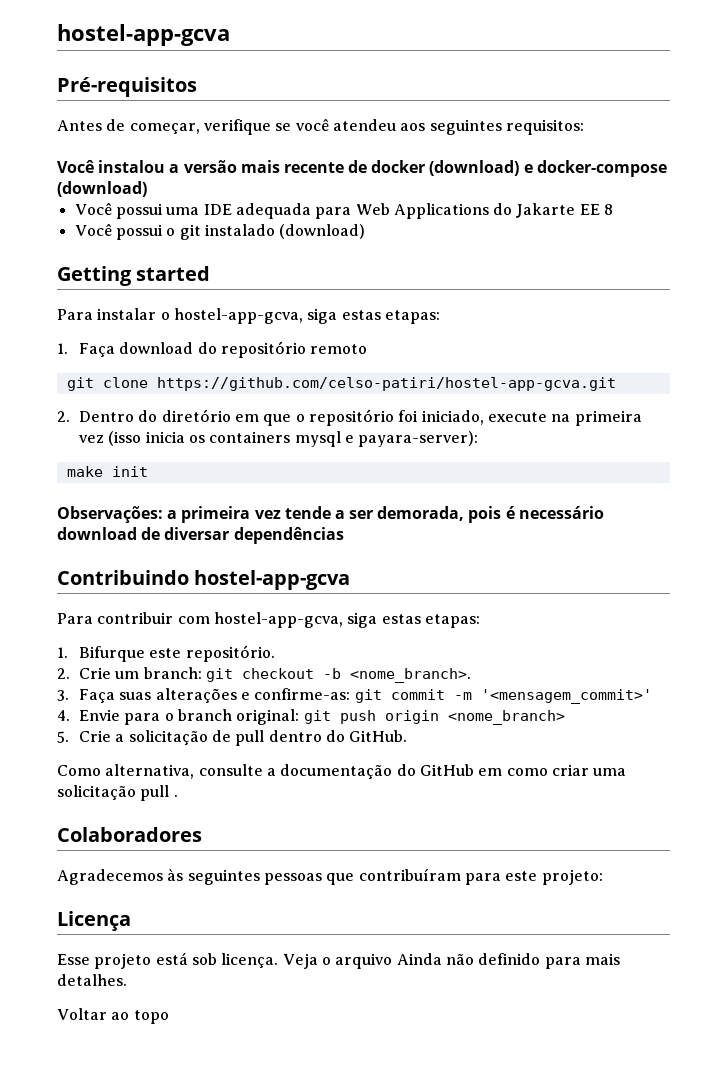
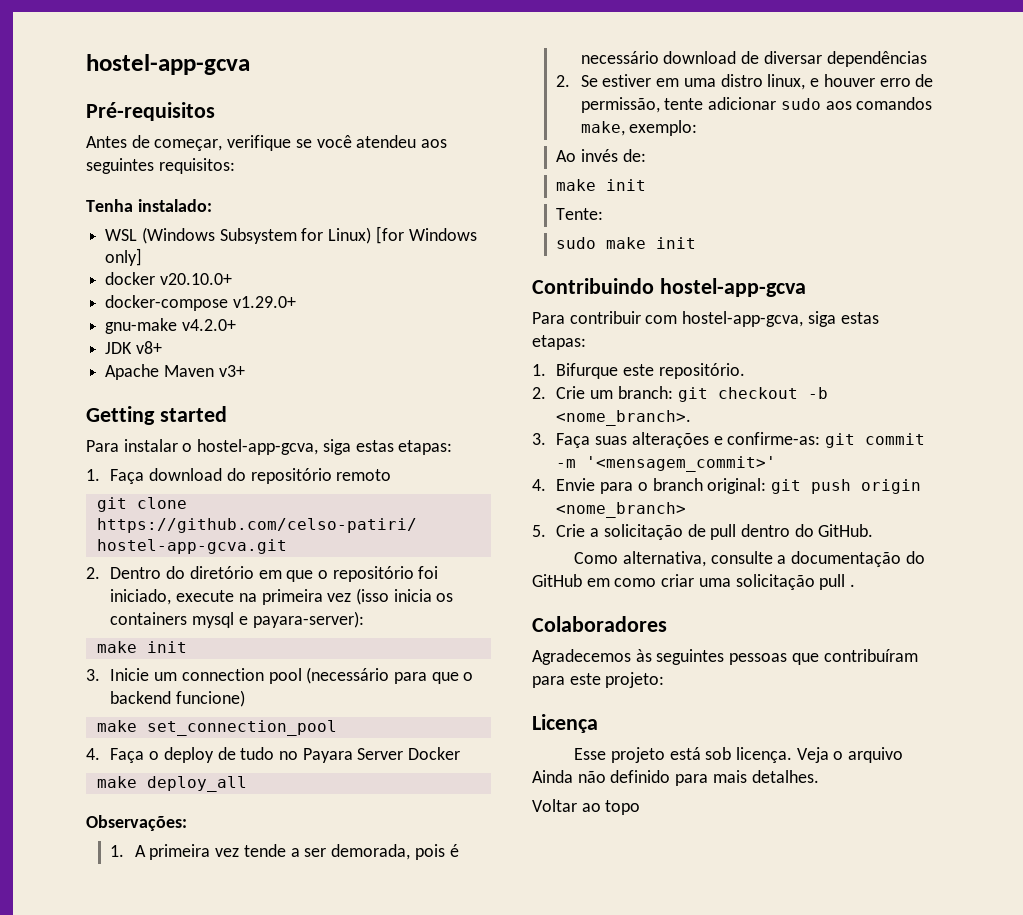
[57,160,667,177] [57,181,147,197] [74,202,614,219] [74,223,366,240] Você instalou a versão mais recente de docker (download) e docker-compose (download) // Você possui uma IDE adequada para Web Applications do Jakarte EE 8 // Você possui o git instalado (download) -> [86,199,212,212] [105,226,477,244] [105,248,143,266] [105,272,232,285] [105,295,296,311] [105,318,236,334] [105,341,162,354] [105,364,245,380] Tenha instalado: // WSL (Windows Subsystem for Linux) [for Windows only] // docker v20.10.0+ // docker-compose v1.29.0+ // gnu-make v4.2.0+ // JDK v8+ // Apache Maven v3+
(148, 471) none -> [86,667,474,684] [110,690,246,707] [96,720,337,736] [86,747,461,763] [96,776,247,792] // 3. Inicie um connection pool (necessário para que o backend funcione) // make set_connection_pool // 4. Faça o deploy de tudo no Payara Server Docker // make deploy_all
[167,510,178,519] a -> [110,845,146,857] // 1. A
(344, 535) none -> [556,74,934,90] [580,97,933,113] [580,120,698,136] [556,149,646,162] [556,179,647,191] [556,208,604,220] [556,237,697,249] // 2. Se estiver em uma distro linux, e houver erro de permissão, tente adicionar sudo aos comandos make, exemplo: // Ao invés de: // make init // Tente: // sudo make init

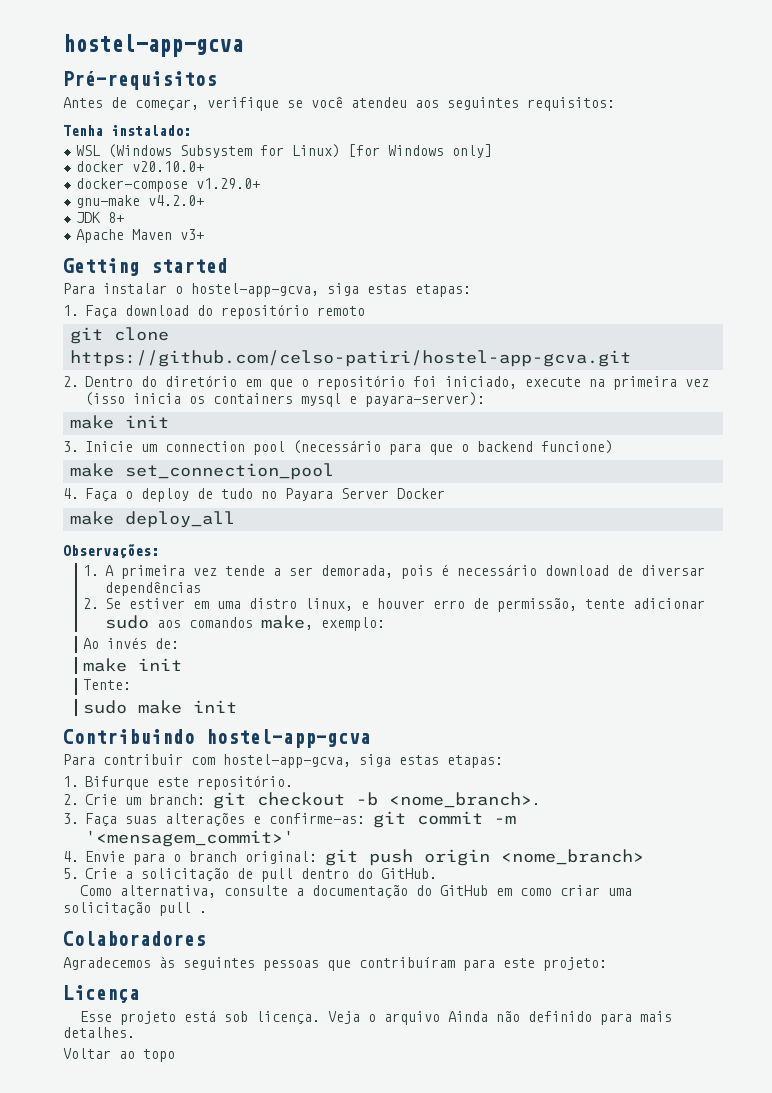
[135,341,162,354] v8+ -> [108,212,125,223] 8+

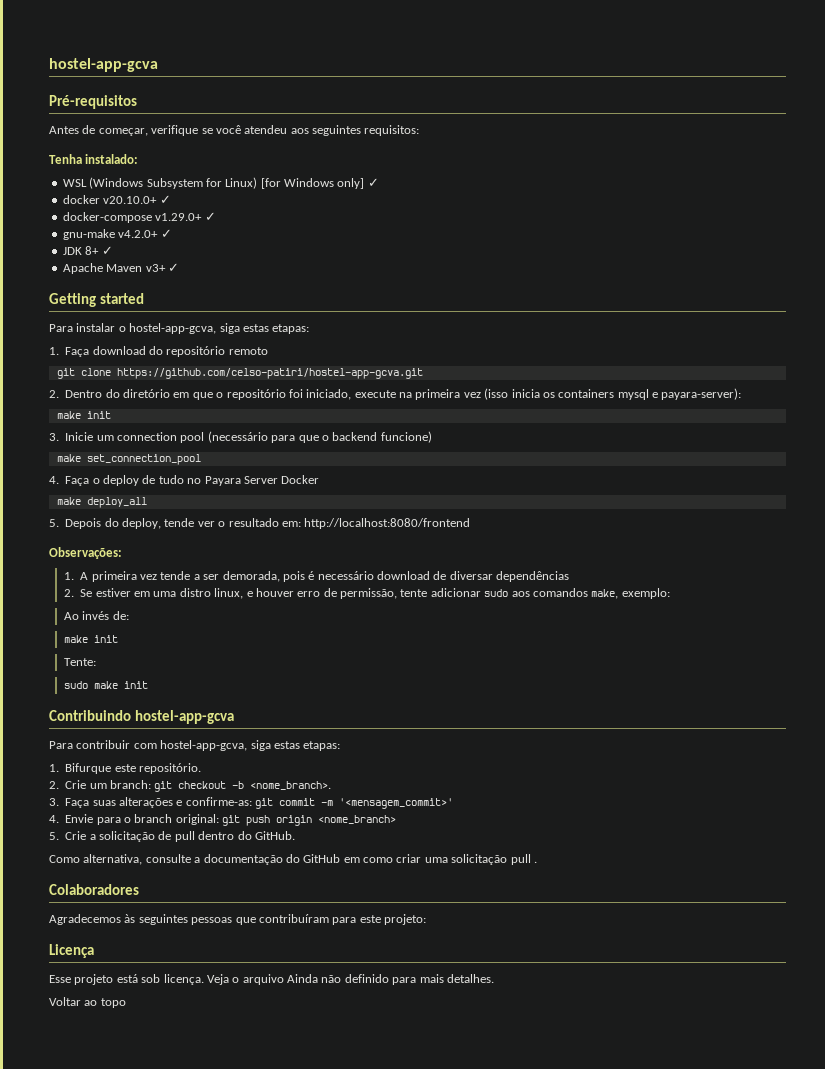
(493, 151) none -> [367,178,379,187] ✓
(205, 166) none -> [159,195,171,204] ✓
(261, 183) none -> [204,212,216,221] ✓
(205, 200) none -> [160,229,172,238] ✓
(125, 217) none -> [101,246,113,255] ✓
(205, 234) none -> [167,263,179,272] ✓
(236, 519) none -> [49,518,471,529] // 5. Depois do deploy, tende ver o resultado em: http://localhost:8080/frontend

